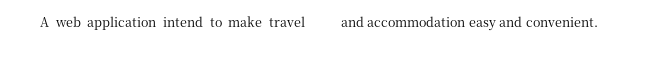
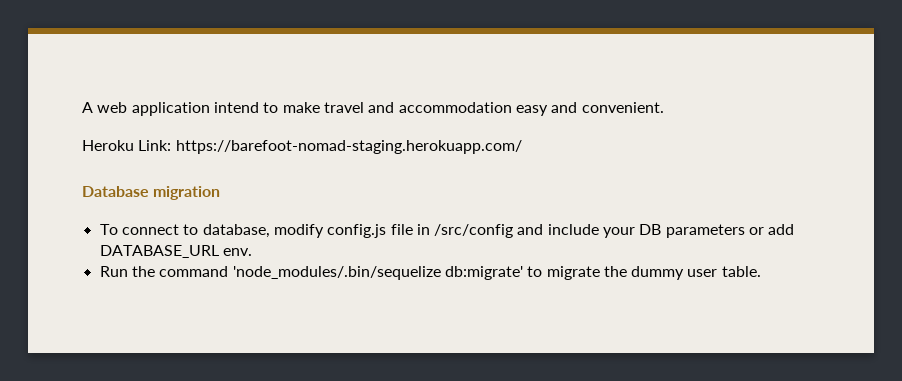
(598, 22) none -> [82,140,522,154] [82,186,221,200] [99,224,795,238] [99,245,252,258] [99,266,761,280] // Heroku Link: https://barefoot-nomad-staging.herokuapp.com/ // Database migration // To connect to database, modify config.js file in /src/config and include your DB parameters or add DATABASE_URL env. // Run the command 'node_modules/.bin/sequelize db:migrate' to migrate the dummy user table.

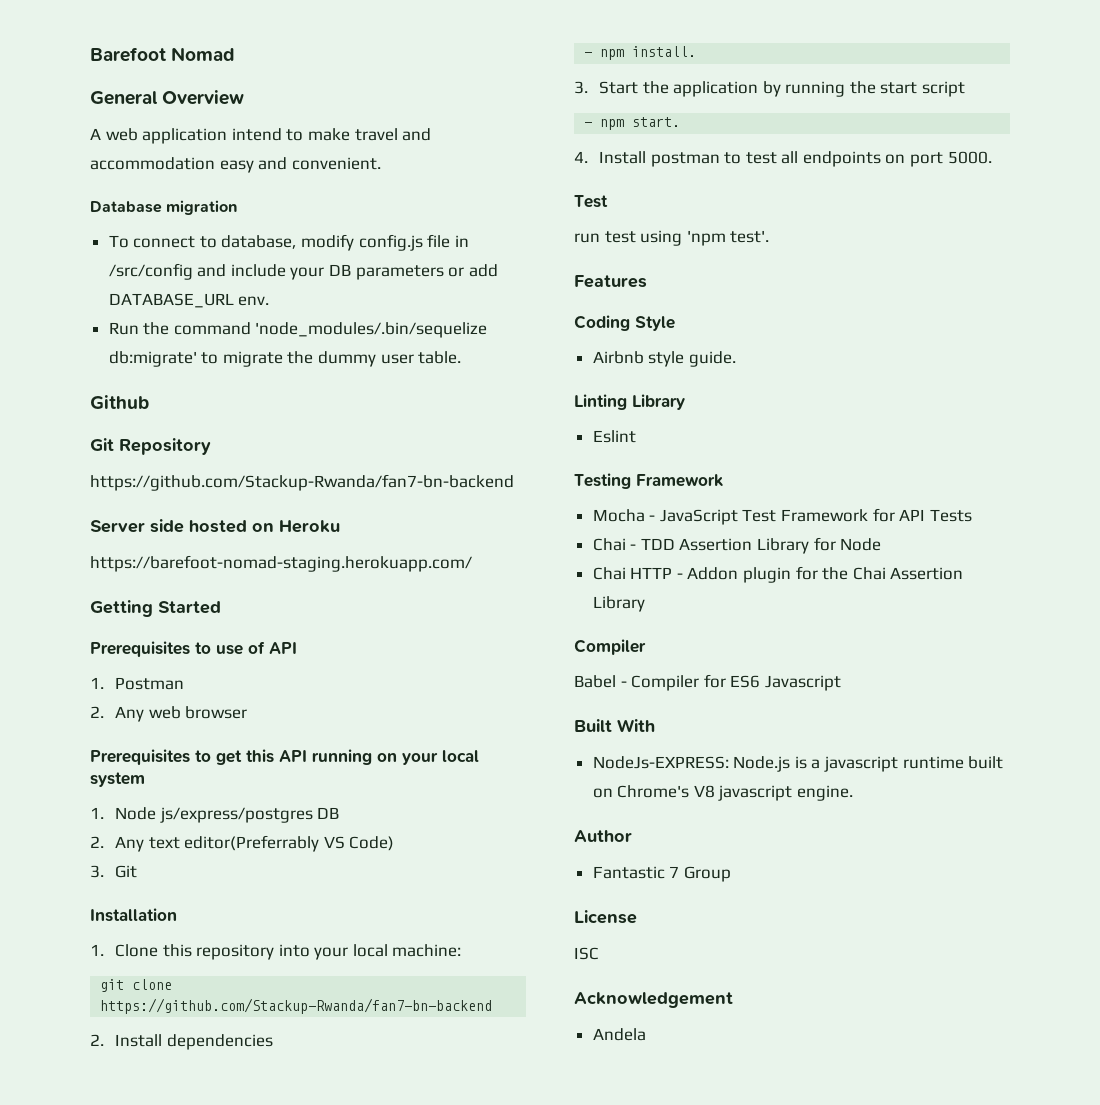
(82, 107) none -> [90,47,236,62] [90,90,245,105] Barefoot Nomad // General Overview //
[82,140,522,154] // Heroku Link: https://barefoot-nomad-staging.herokuapp.com/ -> (381, 163) none
(761, 271) none -> [90,395,149,409] [90,438,211,455] [90,474,514,491] [90,519,340,533] [90,555,472,572] [90,600,221,617] [90,641,297,657] [90,677,184,690] [90,706,248,722] [90,749,479,765] [90,772,145,787] [90,807,340,823] [90,835,395,852] [90,865,137,878] [90,908,177,922] [90,944,462,960] [100,979,173,992] [100,998,493,1014] [90,1034,273,1050] [584,46,697,60] [574,81,966,97] [584,117,681,130] [574,151,992,167] [574,195,608,208] [574,230,770,246] [574,275,647,288] [574,315,675,331] [592,351,736,367] [574,394,685,410] [592,430,636,443] [574,473,723,489] [592,508,972,525] [592,537,882,554] [592,566,964,583] [592,596,645,612] [574,639,646,655] [574,674,841,691] [574,719,655,732] [592,756,1004,772] [592,785,854,801] [574,830,632,842] [592,866,731,882] [574,910,637,924] [574,947,599,960] [574,992,733,1008] [592,1028,646,1041] // Github // Git Repository // https://github.com/Stackup-Rwanda/fan7-bn-backend // Server side hosted on Heroku // https://barefoot-nomad-staging.herokuapp.com/ // Getting Started // Prerequisites to use of API // 1. Postman // 2. Any web browser // Prerequisites to get this API running on your local system // 1. Node js/express/postgres DB // 2. Any text editor(Preferrably VS Code) // 3. Git // Installation // 1. Clone this repository into your local machine: // git clone https://github.com/Stackup-Rwanda/fan7-bn-backend // 2. Install dependencies // - npm install. // 3. Start the application by running the start script // - npm start. // 4. Install postman to test all endpoints on port 5000. // Test // run test using 'npm test'. // Features // Coding Style // Airbnb style guide. // Linting Library // Eslint // Testing Framework // Mocha - JavaScript Test Framework for API Tests // Chai - TDD Assertion Library for Node // Chai HTTP - Addon plugin for the Chai Assertion Library // Compiler // Babel - Compiler for ES6 Javascript // Built With // NodeJs-EXPRESS: Node.js is a javascript runtime built on Chrome's V8 javascript engine. // Author // Fantastic 7 Group // License // ISC // Acknowledgement // Andela

